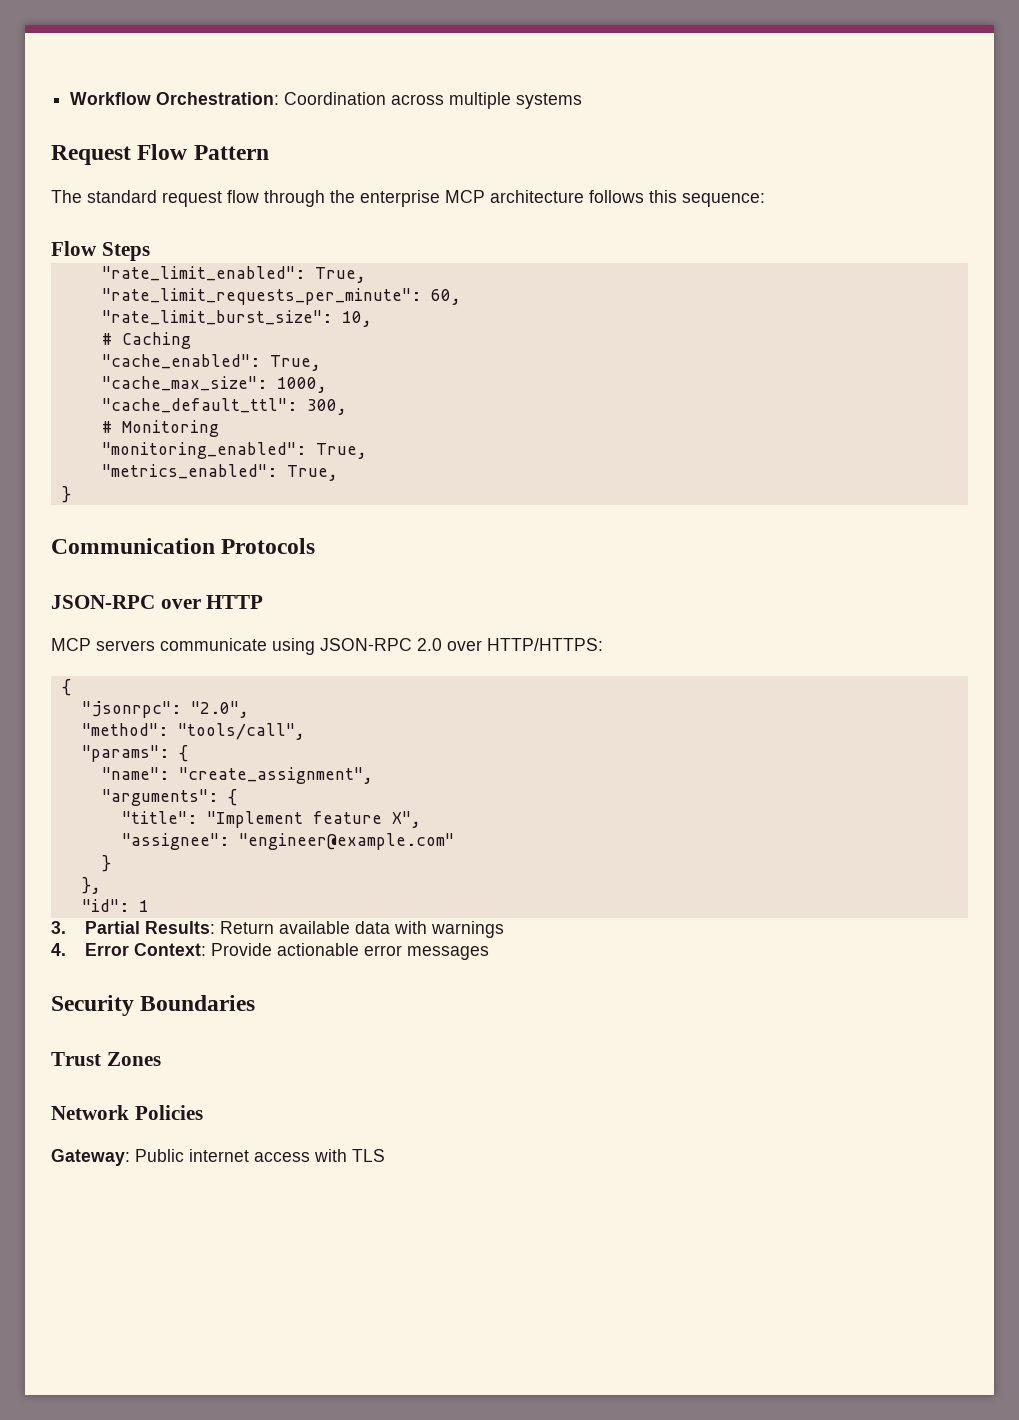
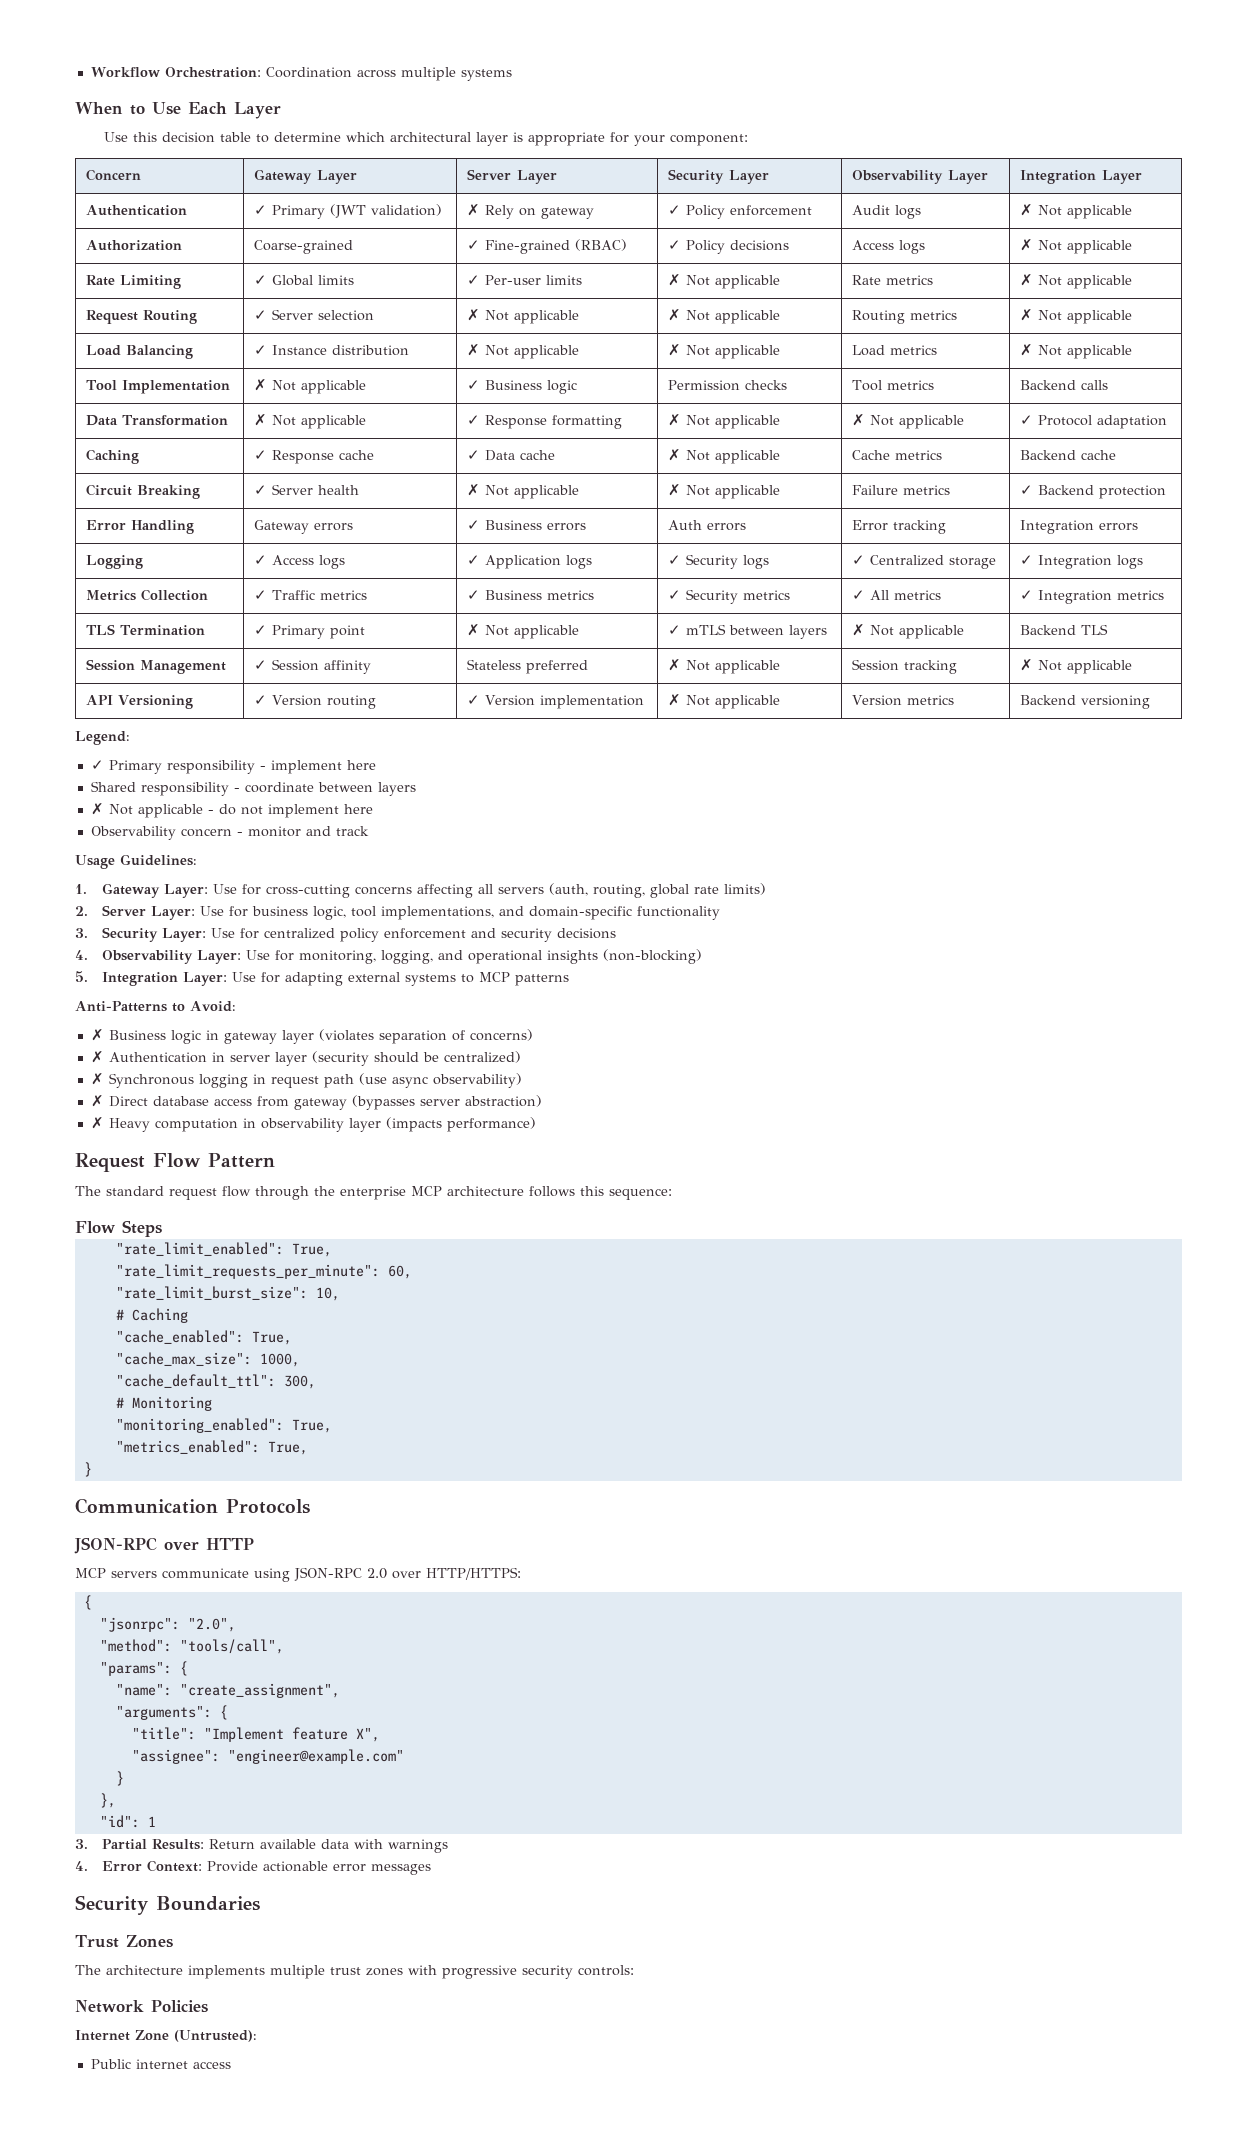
(583, 101) none -> [75,102,281,119] [103,132,748,146] [85,169,141,181] [253,169,357,184] [466,169,557,184] [667,169,769,184] [851,170,988,184] [1019,170,1142,184] [85,205,187,216] [253,204,442,219] [466,204,594,219] [667,205,812,219] [851,205,921,219] [1019,204,1132,219] [85,240,182,251] [253,240,353,254] [466,239,627,254] [667,240,789,254] [851,240,925,254] [1019,239,1132,254] [85,275,181,289] [253,275,354,286] [466,275,582,285] [667,274,780,289] [851,275,933,285] [1019,274,1132,289] [85,310,197,324] [253,309,374,321] [466,309,579,324] [667,309,780,324] [851,310,957,324] [1019,309,1132,324] [85,345,193,359] [253,345,409,356] [466,344,579,359] [667,344,780,359] [851,345,937,356] [1019,344,1132,359] [85,380,230,394] [253,379,366,394] [466,380,577,394] [667,380,787,391] [851,380,934,391] [1019,380,1108,390] [85,415,228,426] [253,414,366,429] [466,415,622,429] [667,414,780,429] [851,414,964,429] [1019,415,1167,429] [85,449,139,464] [253,450,374,464] [466,450,555,461] [667,449,780,464] [851,450,942,460] [1019,450,1116,460] [85,484,200,499] [253,484,359,495] [466,484,579,499] [667,484,780,499] [851,485,950,495] [1019,485,1166,499] [85,520,194,534] [253,520,353,534] [466,520,586,531] [667,520,746,531] [851,520,946,534] [1019,520,1138,534] [85,555,143,569] [253,555,345,569] [466,555,592,569] [667,554,769,569] [851,555,996,569] [1019,555,1143,569] [85,589,208,601] [253,590,367,600] [466,590,594,600] [667,589,790,604] [851,590,941,600] [1019,590,1164,604] [85,624,205,636] [253,625,365,639] [466,624,579,639] [667,624,827,639] [851,624,964,639] [1019,624,1108,635] [85,659,226,674] [253,659,371,674] [466,659,588,674] [667,659,780,674] [851,659,957,674] [1019,659,1132,674] [85,695,193,709] [253,695,376,709] [466,695,644,709] [667,694,780,709] [851,695,954,706] [1019,695,1150,709] [75,731,130,745] [90,760,376,774] [90,781,416,796] [90,803,373,818] [90,826,369,840] [75,854,197,869] [75,883,766,898] [75,905,720,920] [75,927,616,942] [75,949,702,964] [75,971,569,986] [75,1001,236,1012] [90,1029,533,1044] [90,1051,521,1066] [90,1073,522,1088] [90,1095,542,1110] [90,1117,536,1132] // When to Use Each Layer // Use this decision table to determine which architectural layer is appropriate for your component: // Concern | Gateway Layer | Server Layer | Security Layer | Observability Layer | Integration Layer // Authentication | ✓ Primary (JWT validation) | ✗ Rely on gateway | ✓ Policy enforcement | Audit logs | ✗ Not applicable // Authorization | Coarse-grained | ✓ Fine-grained (RBAC) | ✓ Policy decisions | Access logs | ✗ Not applicable // Rate Limiting | ✓ Global limits | ✓ Per-user limits | ✗ Not applicable | Rate metrics | ✗ Not applicable // Request Routing | ✓ Server selection | ✗ Not applicable | ✗ Not applicable | Routing metrics | ✗ Not applicable // Load Balancing | ✓ Instance distribution | ✗ Not applicable | ✗ Not applicable | Load metrics | ✗ Not applicable // Tool Implementation | ✗ Not applicable | ✓ Business logic | Permission checks | Tool metrics | Backend calls // Data Transformation | ✗ Not applicable | ✓ Response formatting | ✗ Not applicable | ✗ Not applicable | ✓ Protocol adaptation // Caching | ✓ Response cache | ✓ Data cache | ✗ Not applicable | Cache metrics | Backend cache // Circuit Breaking | ✓ Server health | ✗ Not applicable | ✗ Not applicable | Failure metrics | ✓ Backend protection // Error Handling | Gateway errors | ✓ Business errors | Auth errors | Error tracking | Integration errors // Logging | ✓ Access logs | ✓ Application logs | ✓ Security logs | ✓ Centralized storage | ✓ Integration logs // Metrics Collection | ✓ Traffic metrics | ✓ Business metrics | ✓ Security metrics | ✓ All metrics | ✓ Integration metrics // TLS Termination | ✓ Primary point | ✗ Not applicable | ✓ mTLS between layers | ✗ Not applicable | Backend TLS // Session Management | ✓ Session affinity | Stateless preferred | ✗ Not applicable | Session tracking | ✗ Not applicable // API Versioning | ✓ Version routing | ✓ Version implementation | ✗ Not applicable | Version metrics | Backend versioning // Legend: // ✓ Primary responsibility - implement here // Shared responsibility - coordinate between layers // ✗ Not applicable - do not implement here // Observability concern - monitor and track // Usage Guidelines: // 1. Gateway Layer: Use for cross-cutting concerns affecting all servers (auth, routing, global rate limits) // 2. Server Layer: Use for business logic, tool implementations, and domain-specific functionality // 3. Security Layer: Use for centralized policy enforcement and security decisions // 4. Observability Layer: Use for monitoring, logging, and operational insights (non-blocking) // 5. Integration Layer: Use for adapting external systems to MCP patterns // Anti-Patterns to Avoid: // ✗ Business logic in gateway layer (violates separation of concerns) // ✗ Authentication in server layer (security should be centralized) // ✗ Synchronous logging in request path (use async observability) // ✗ Direct database access from gateway (bypasses server abstraction) // ✗ Heavy computation in observability layer (impacts performance)
(161, 1059) none -> [75,1965,634,1979] // The architecture implements multiple trust zones with progressive security controls:
[51,1149,130,1166] Gateway: -> [75,2030,257,2042] Internet Zone (Untrusted): //
[314,1149,385,1162] with TLS -> (231, 2065) none

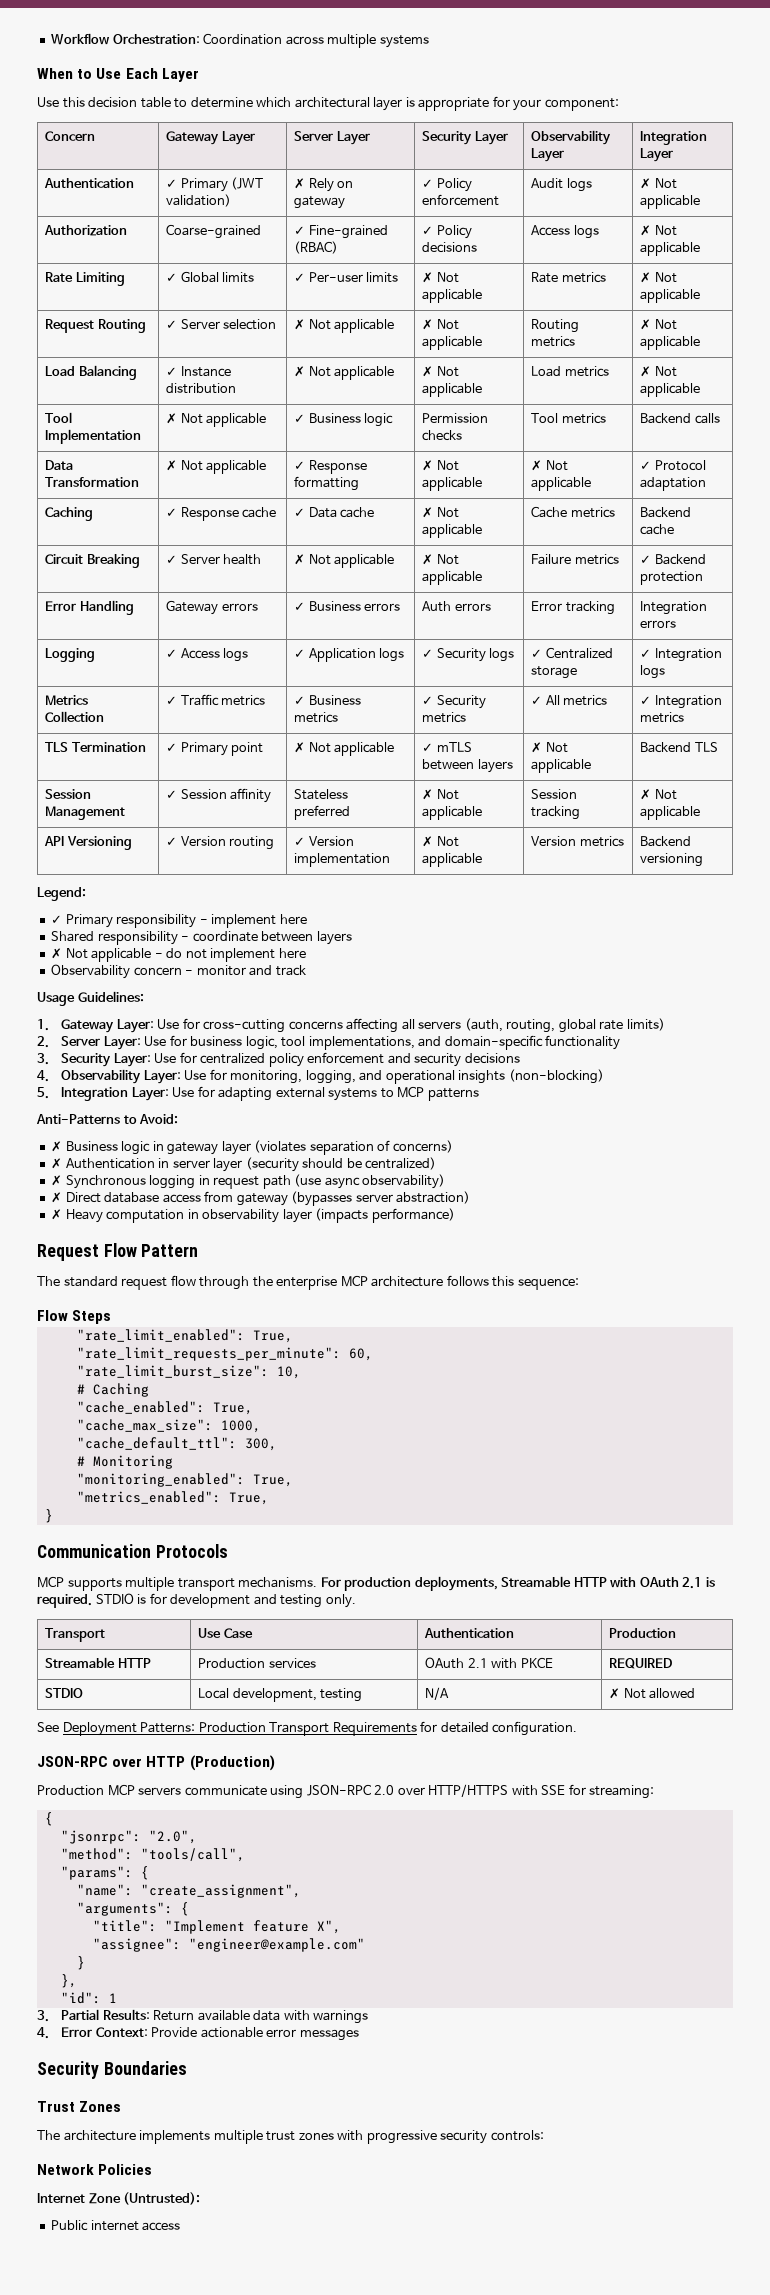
(310, 1506) none -> [37,1576,715,1591] [37,1593,356,1608] [45,1628,106,1642] [198,1628,253,1638] [424,1628,515,1638] [609,1628,677,1638] [45,1657,151,1668] [198,1658,316,1669] [425,1657,553,1669] [609,1658,673,1669] [45,1688,84,1698] [198,1688,363,1702] [425,1687,450,1700] [609,1688,696,1699] [37,1721,578,1736] // MCP supports multiple transport mechanisms. For production deployments, Streamable HTTP with OAuth 2.1 is required. STDIO is for development and testing only. // Transport | Use Case | Authentication | Production // Streamable HTTP | Production services | OAuth 2.1 with PKCE | REQUIRED // STDIO | Local development, testing | N/A | ✗ Not allowed // See Deployment Patterns: Production Transport Requirements for detailed configuration.
(254, 1544) // -> [189,1755,275,1771] [37,1785,104,1796] (Production) // Production
[426,1567,521,1580] HTTP/HTTPS: -> [428,1784,655,1799] HTTP/HTTPS with SSE for streaming:

